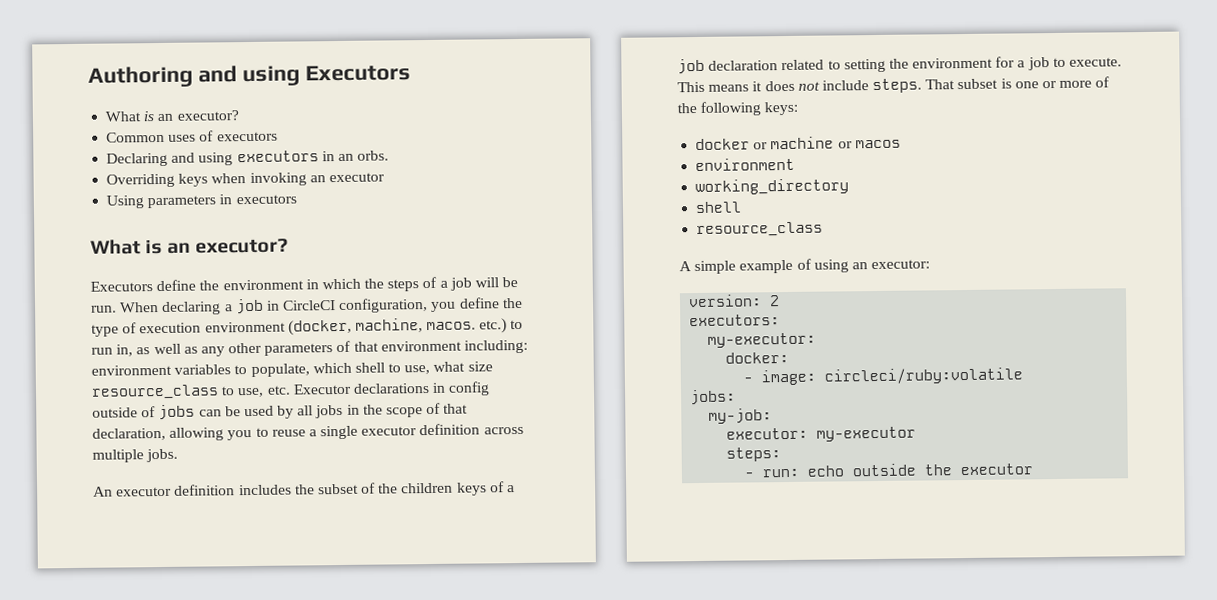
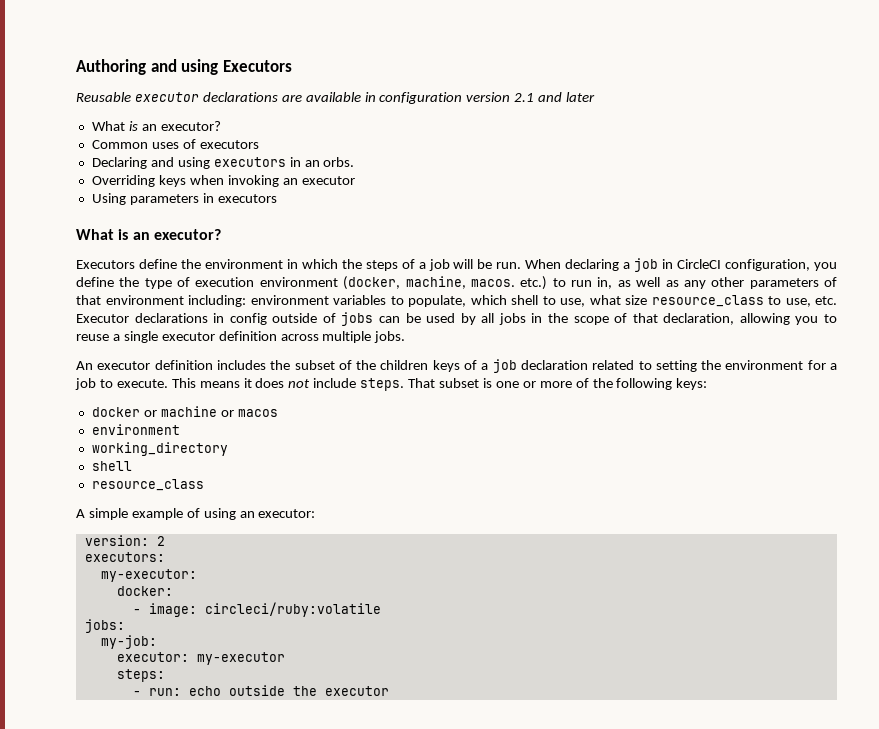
(411, 73) none -> [76,92,596,104] // Reusable executor declarations are available in configuration version 2.1 and later

